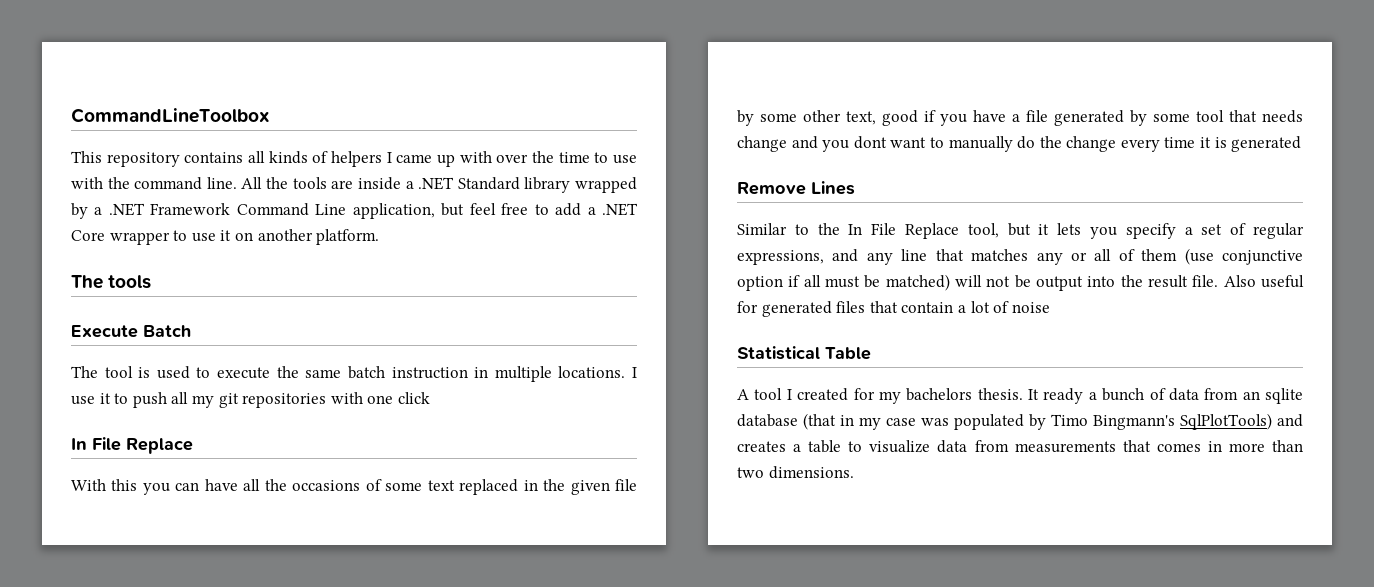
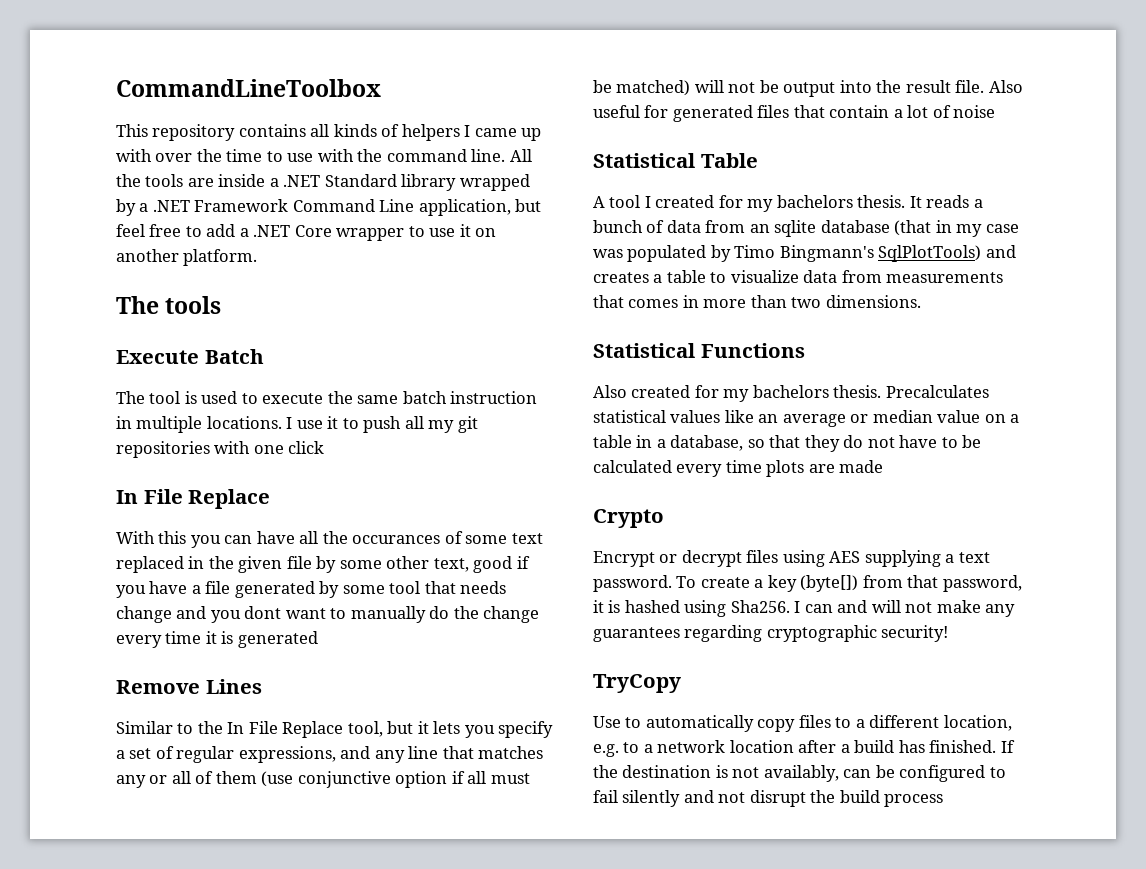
[292,480,361,491] occasions -> [352,535,441,544] occurances
[1043,388,1084,404] ready -> [926,195,970,208] reads
(854, 472) none -> [593,343,805,358] [593,385,989,402] [593,410,1020,427] [593,435,982,452] [593,460,884,477] [593,509,664,528] [593,550,990,567] [593,575,1022,592] [593,600,1016,617] [593,625,949,642] [593,674,681,693] [593,715,1012,732] [593,740,1015,757] [593,765,1006,782] [593,790,944,807] // Statistical Functions // Also created for my bachelors thesis. Precalculates statistical values like an average or median value on a table in a database, so that they do not have to be calculated every time plots are made // Crypto // Encrypt or decrypt files using AES supplying a text password. To create a key (byte[]) from that password, it is hashed using Sha256. I can and will not make any guarantees regarding cryptographic security! // TryCopy // Use to automatically copy files to a different location, e.g. to a network location after a build has finished. If the destination is not availably, can be configured to fail silently and not disrupt the build process

